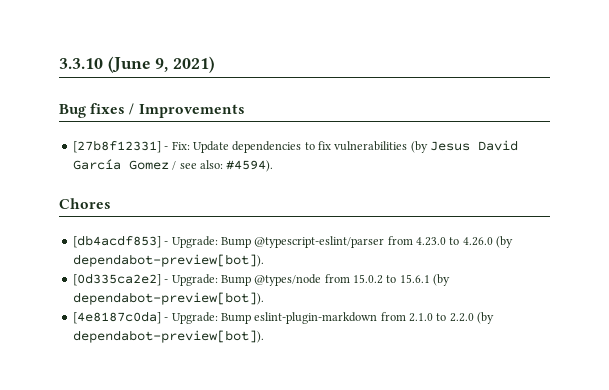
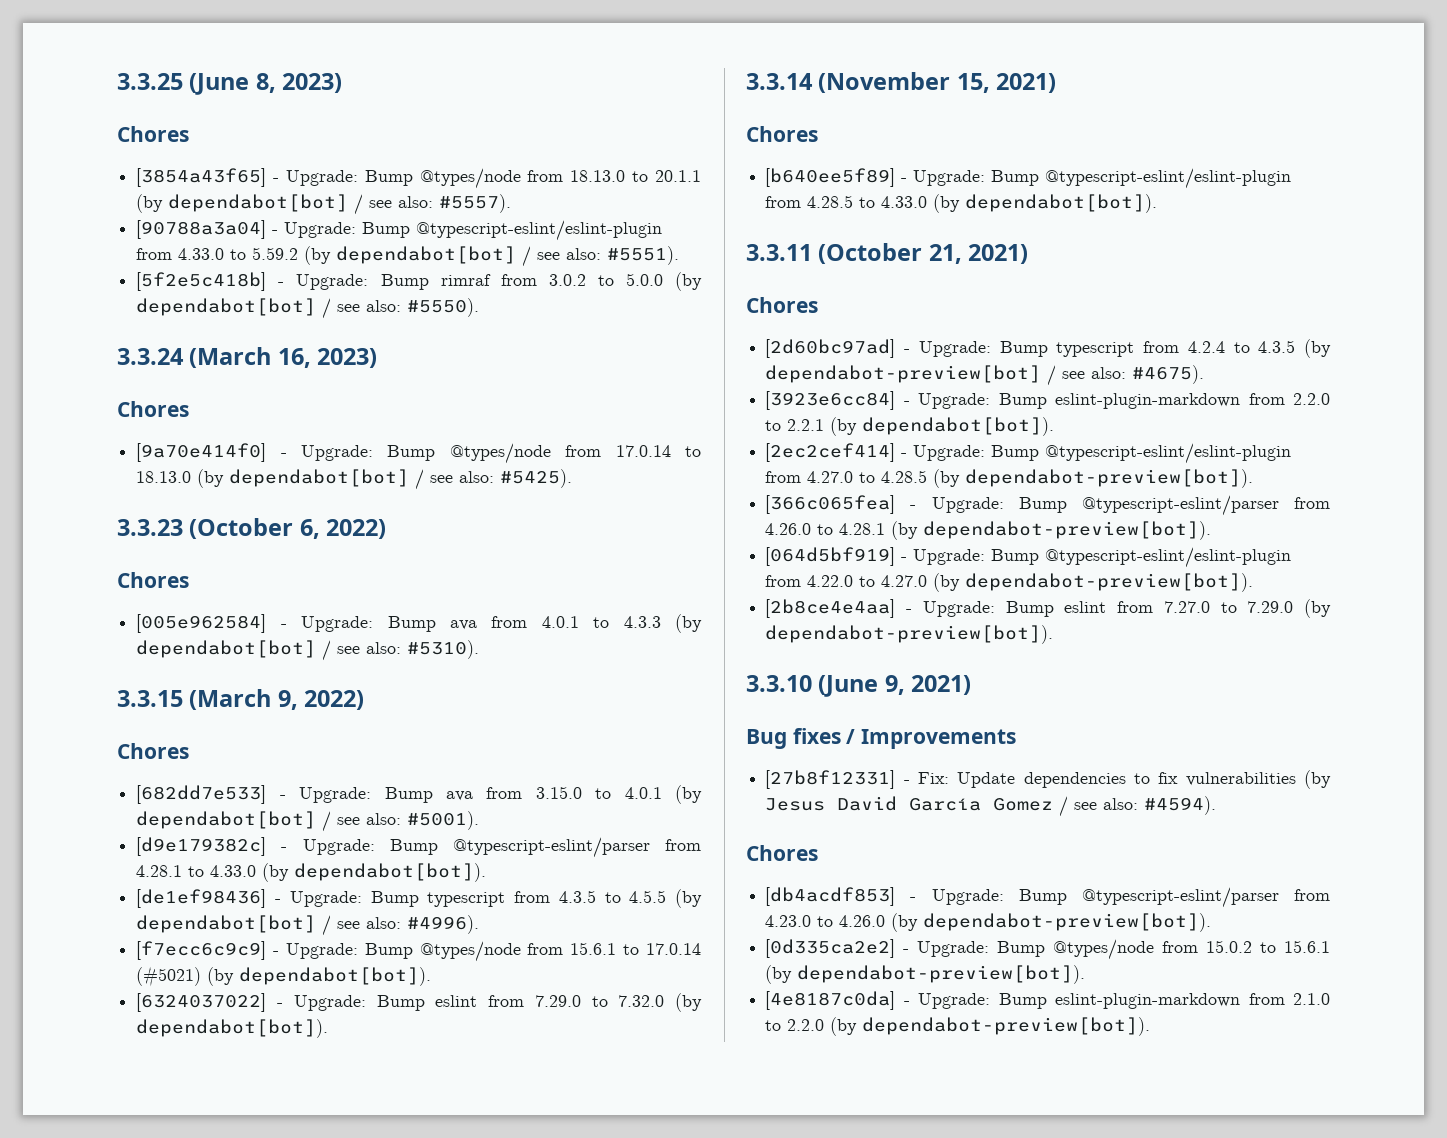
(59, 63) none -> [117,73,343,95] [117,126,189,142] [136,168,701,189] [136,194,512,215] [136,220,663,241] [136,246,680,267] [136,272,702,291] [136,298,480,319] [117,347,378,368] [117,401,189,417] [136,443,701,464] [136,469,573,490] [117,518,387,539] [117,572,189,588] [136,614,703,633] [136,640,480,661] [117,689,365,710] [117,743,189,759] [136,785,703,804] [136,811,480,832] [136,837,701,858] [136,863,487,882] [136,889,702,908] [136,915,480,936] [136,941,701,962] [136,966,432,987] [136,993,702,1012] [136,1019,329,1038] [746,72,1057,93] [746,126,818,142] [765,168,1292,189] [765,194,1158,213] [746,243,1029,264] [746,297,818,313] [765,339,1331,358] [765,365,1205,386] [765,391,1330,410] [765,417,1055,436] [765,443,1292,464] [765,469,1254,488] [765,495,1330,516] [765,521,1212,540] [765,547,1292,568] [765,573,1254,592] [765,599,1331,618] [765,625,1054,644] 3.3.25 (June 8, 2023) // Chores // [3854a43f65] - Upgrade: Bump @types/node from 18.13.0 to 20.1.1 (by dependabot[bot] / see also: #5557). // [90788a3a04] - Upgrade: Bump @typescript-eslint/eslint-plugin from 4.33.0 to 5.59.2 (by dependabot[bot] / see also: #5551). // [5f2e5c418b] - Upgrade: Bump rimraf from 3.0.2 to 5.0.0 (by dependabot[bot] / see also: #5550). // 3.3.24 (March 16, 2023) // Chores // [9a70e414f0] - Upgrade: Bump @types/node from 17.0.14 to 18.13.0 (by dependabot[bot] / see also: #5425). // 3.3.23 (October 6, 2022) // Chores // [005e962584] - Upgrade: Bump ava from 4.0.1 to 4.3.3 (by dependabot[bot] / see also: #5310). // 3.3.15 (March 9, 2022) // Chores // [682dd7e533] - Upgrade: Bump ava from 3.15.0 to 4.0.1 (by dependabot[bot] / see also: #5001). // [d9e179382c] - Upgrade: Bump @typescript-eslint/parser from 4.28.1 to 4.33.0 (by dependabot[bot]). // [de1ef98436] - Upgrade: Bump typescript from 4.3.5 to 4.5.5 (by dependabot[bot] / see also: #4996). // [f7ecc6c9c9] - Upgrade: Bump @types/node from 15.6.1 to 17.0.14 (#5021) (by dependabot[bot]). // [6324037022] - Upgrade: Bump eslint from 7.29.0 to 7.32.0 (by dependabot[bot]). // 3.3.14 (November 15, 2021) // Chores // [b640ee5f89] - Upgrade: Bump @typescript-eslint/eslint-plugin from 4.28.5 to 4.33.0 (by dependabot[bot]). // 3.3.11 (October 21, 2021) // Chores // [2d60bc97ad] - Upgrade: Bump typescript from 4.2.4 to 4.3.5 (by dependabot-preview[bot] / see also: #4675). // [3923e6cc84] - Upgrade: Bump eslint-plugin-markdown from 2.2.0 to 2.2.1 (by dependabot[bot]). // [2ec2cef414] - Upgrade: Bump @typescript-eslint/eslint-plugin from 4.27.0 to 4.28.5 (by dependabot-preview[bot]). // [366c065fea] - Upgrade: Bump @typescript-eslint/parser from 4.26.0 to 4.28.1 (by dependabot-preview[bot]). // [064d5bf919] - Upgrade: Bump @typescript-eslint/eslint-plugin from 4.22.0 to 4.27.0 (by dependabot-preview[bot]). // [2b8ce4e4aa] - Upgrade: Bump eslint from 7.27.0 to 7.29.0 (by dependabot-preview[bot]). //

